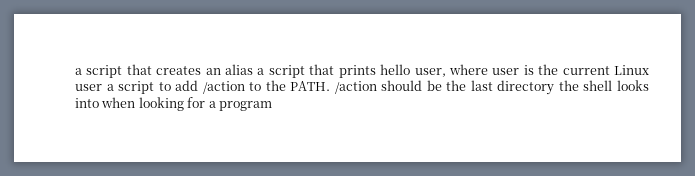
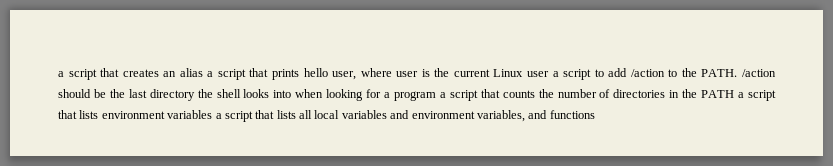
(272, 106) none -> [439,89,776,101] [58,110,595,122] a script that counts the number of directories in the PATH a script that lists environment variables a script that lists all local variables and environment variables, and functions

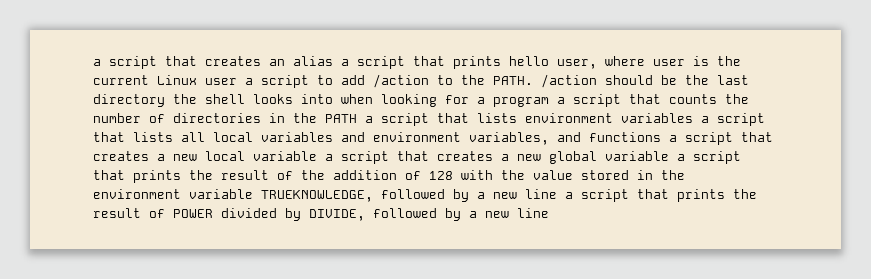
(595, 114) none -> [669,132,773,145] [93,151,741,164] [93,170,685,183] [93,189,757,202] [93,208,549,221] a script that creates a new local variable a script that creates a new global variable a script that prints the result of the addition of 128 with the value stored in the environment variable TRUEKNOWLEDGE, followed by a new line a script that prints the result of POWER divided by DIVIDE, followed by a new line

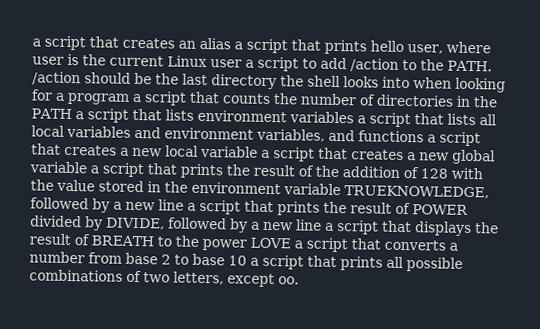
(549, 213) none -> [325,220,499,237] [29,233,458,253] [29,251,463,272] [29,269,299,288] a script that displays the result of BREATH to the power LOVE a script that converts a number from base 2 to base 10 a script that prints all possible combinations of two letters, except oo.

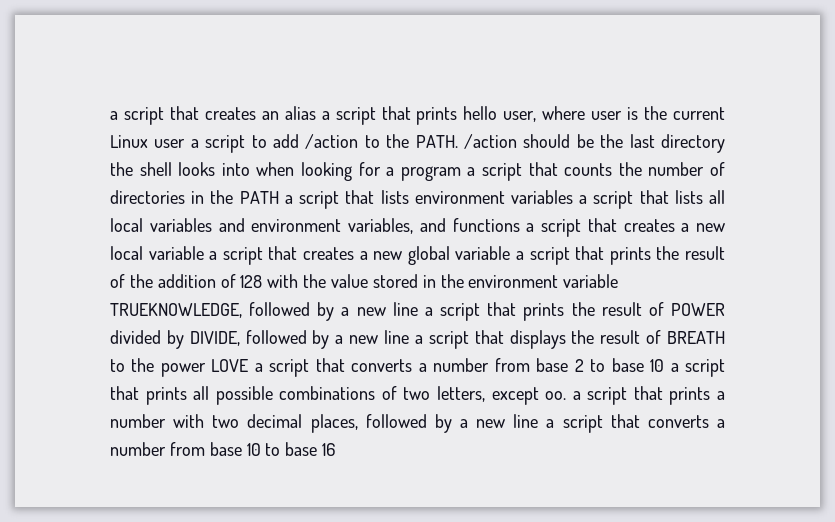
(299, 280) none -> [572,386,725,405] [110,414,725,433] [110,442,336,456] a script that prints a number with two decimal places, followed by a new line a script that converts a number from base 10 to base 16

